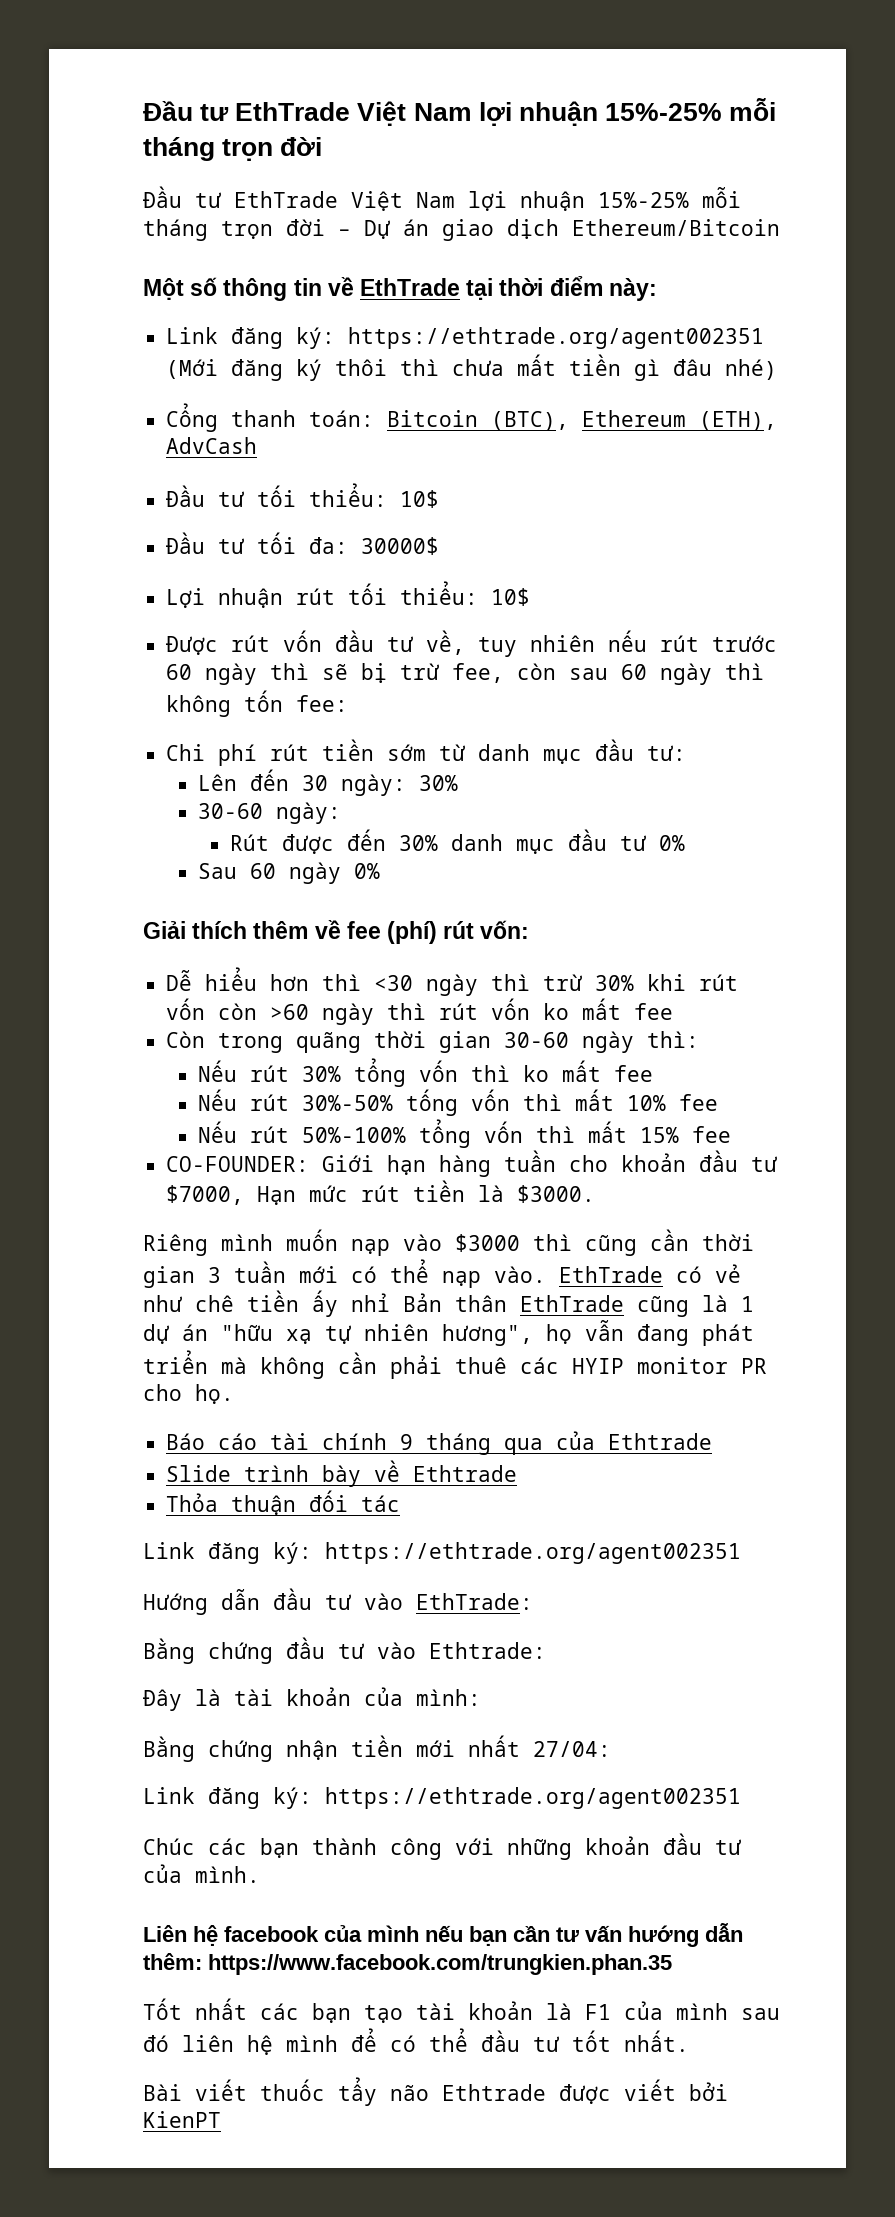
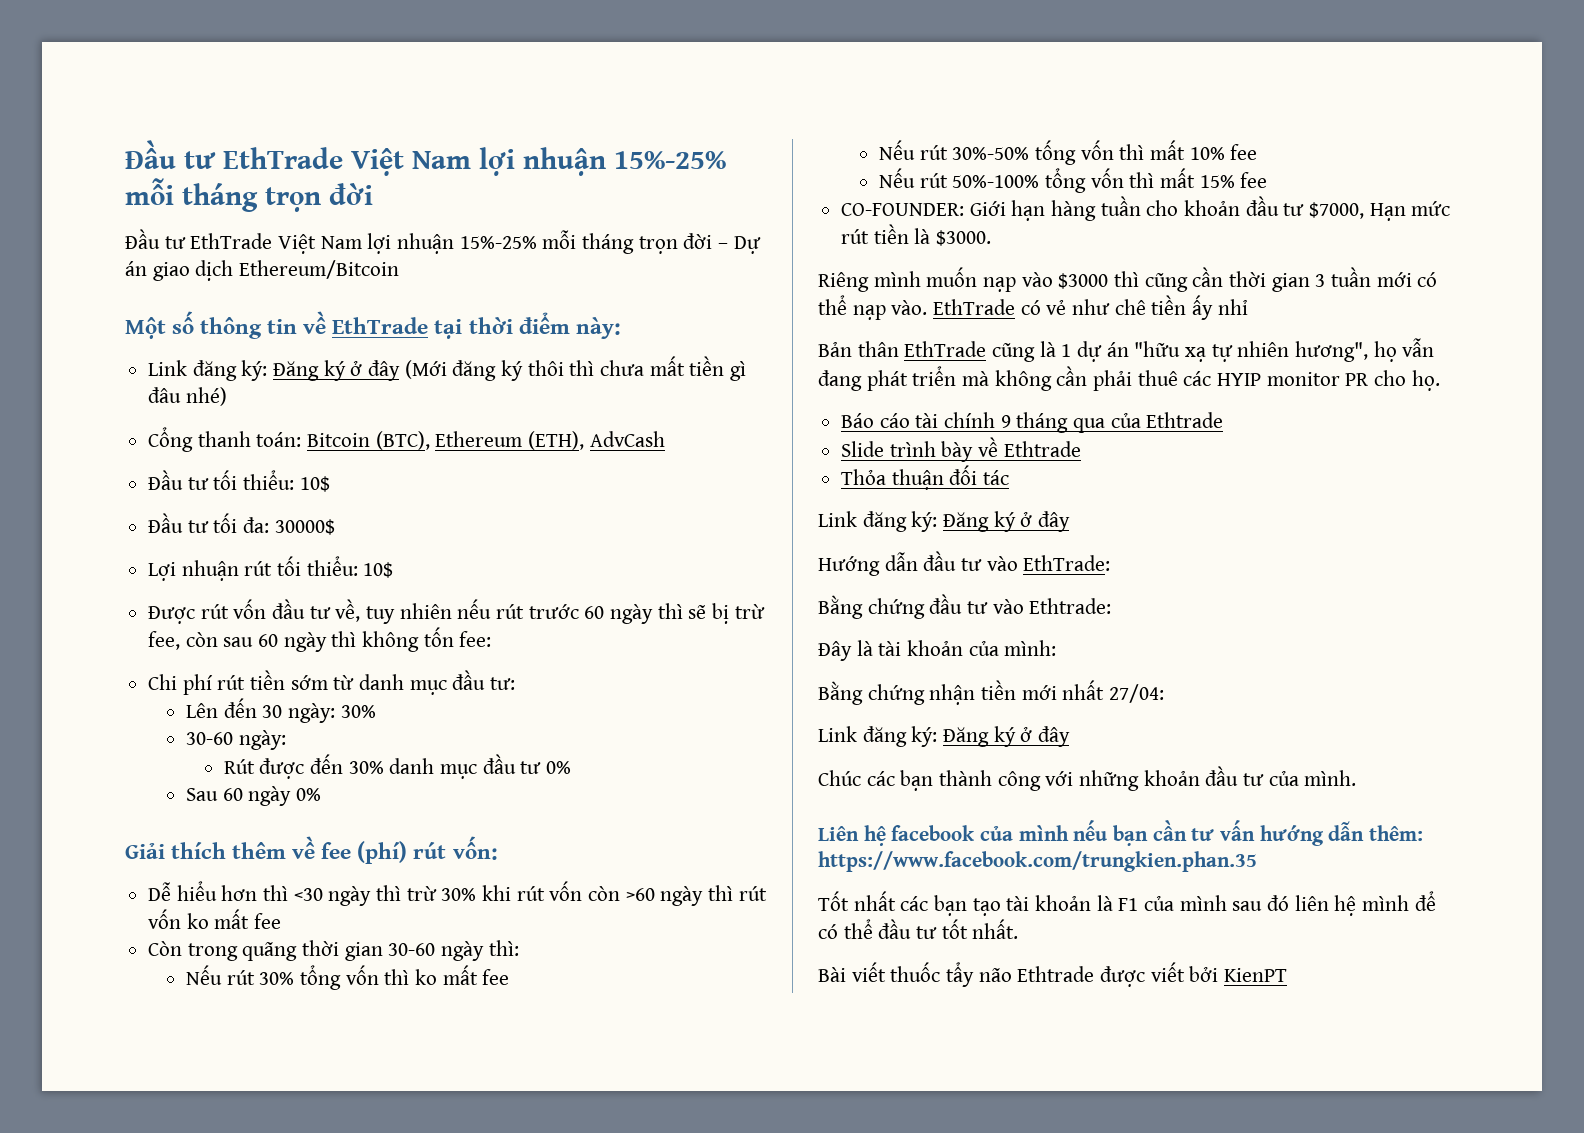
[348,327,765,349] https://ethtrade.org/agent002351 -> [273,360,401,381] Đăng ký ở đây
(390, 1302) none -> (1248, 307) //
[325,1542,741,1564] https://ethtrade.org/agent002351 -> [943,511,1071,532] Đăng ký ở đây
[325,1787,741,1809] https://ethtrade.org/agent002351 -> [943,726,1071,747] Đăng ký ở đây

